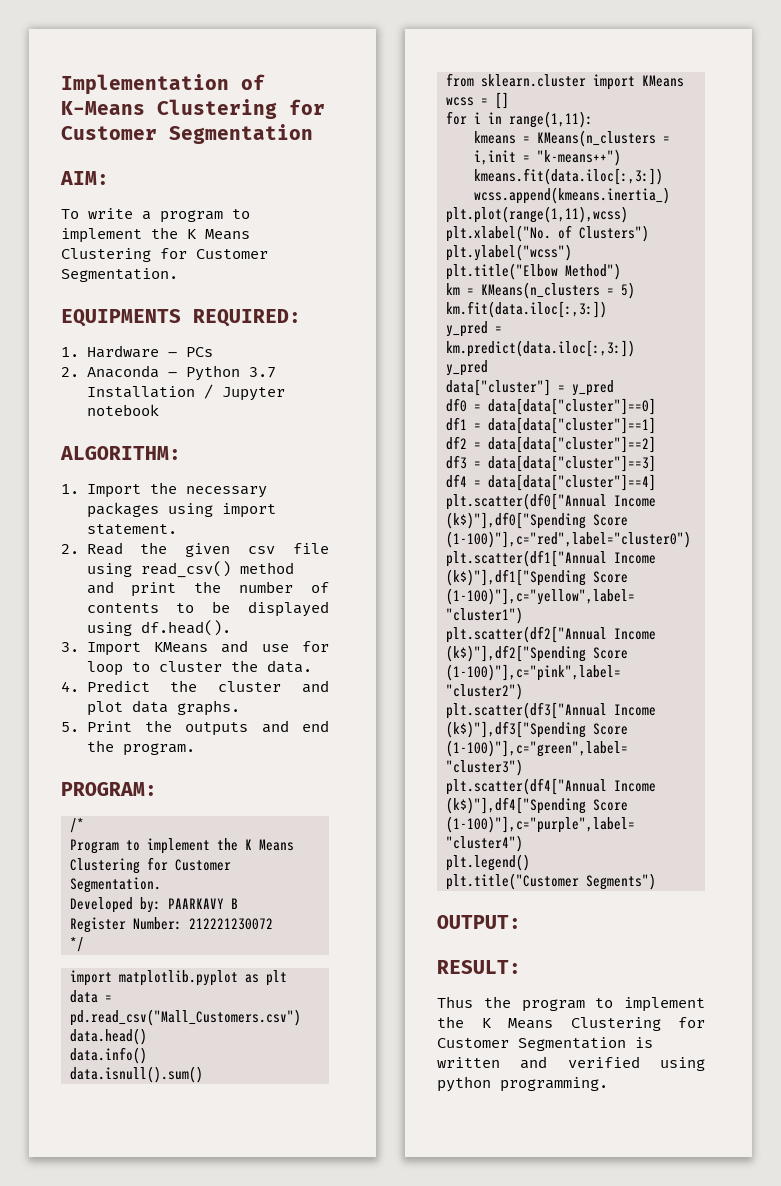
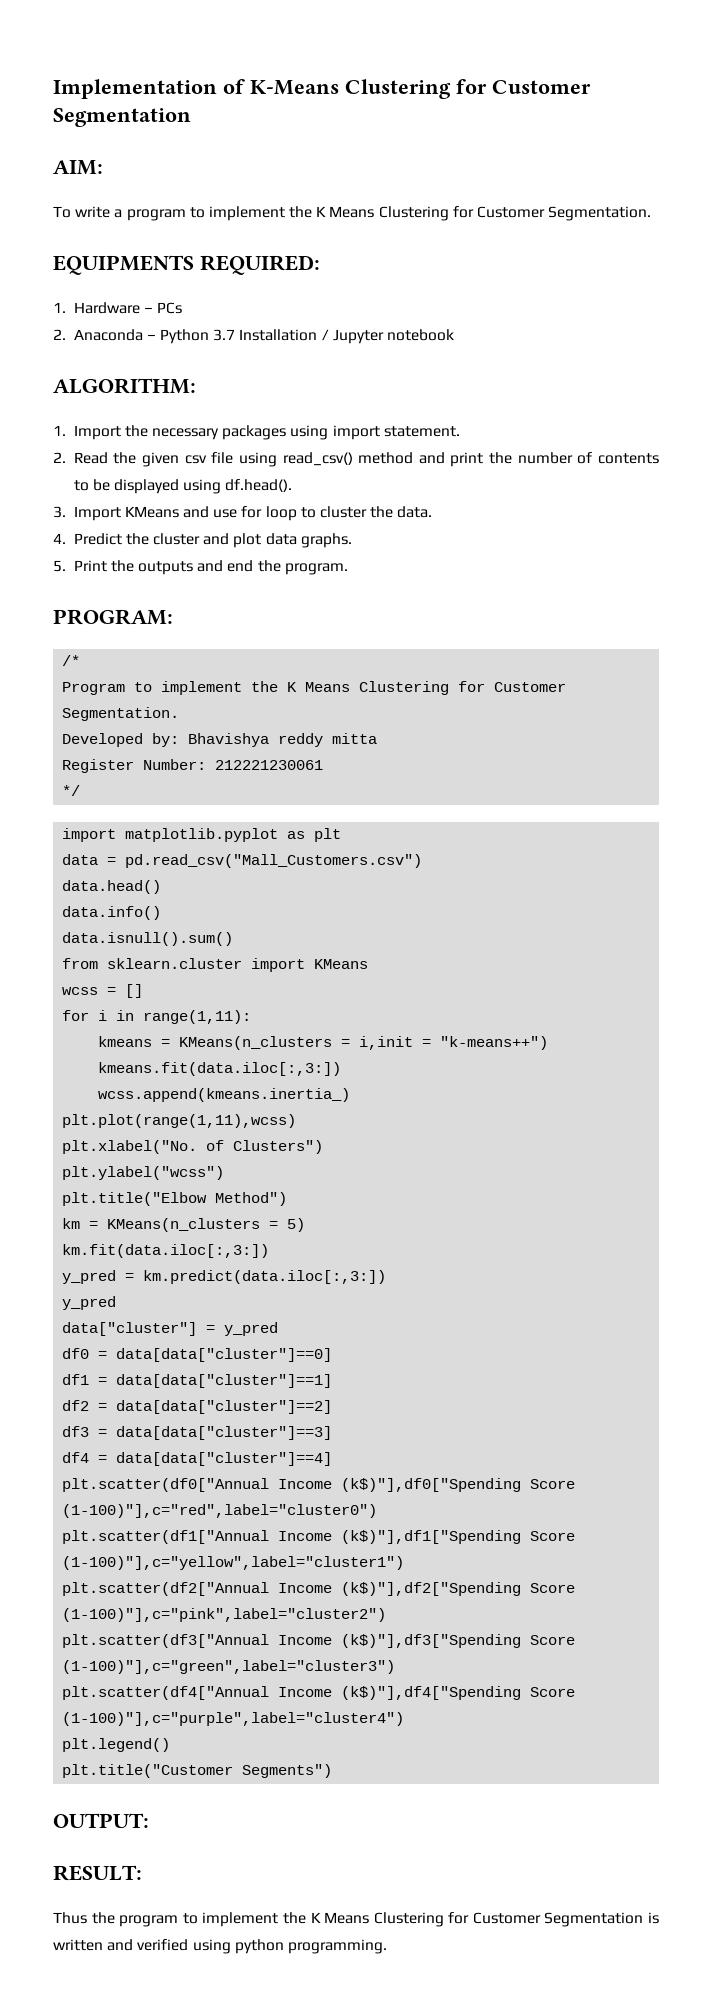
[168,898,238,909] PAARKAVY B -> [188,733,378,747] Bhavishya reddy mitta
[189,918,273,930] 212221230072 -> [215,760,324,770] 212221230061

